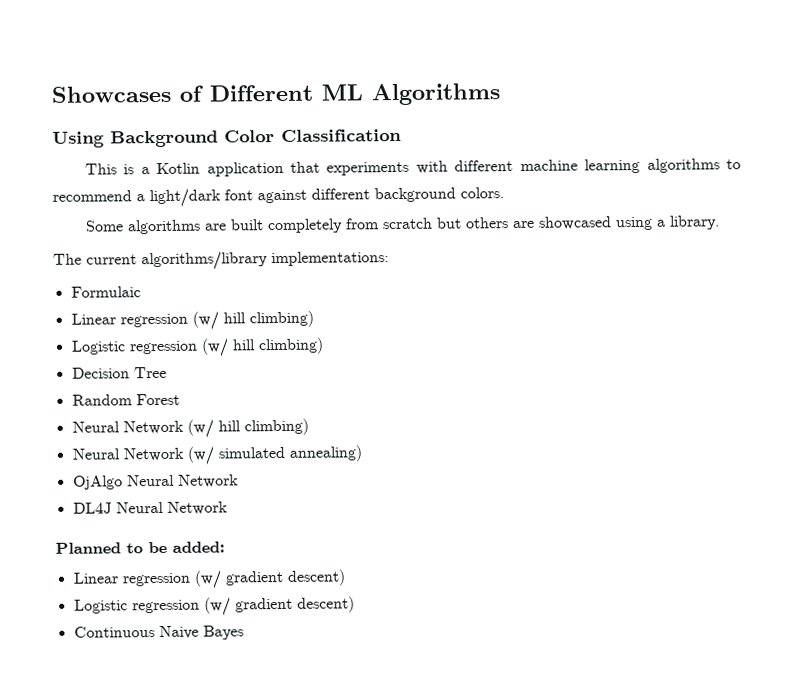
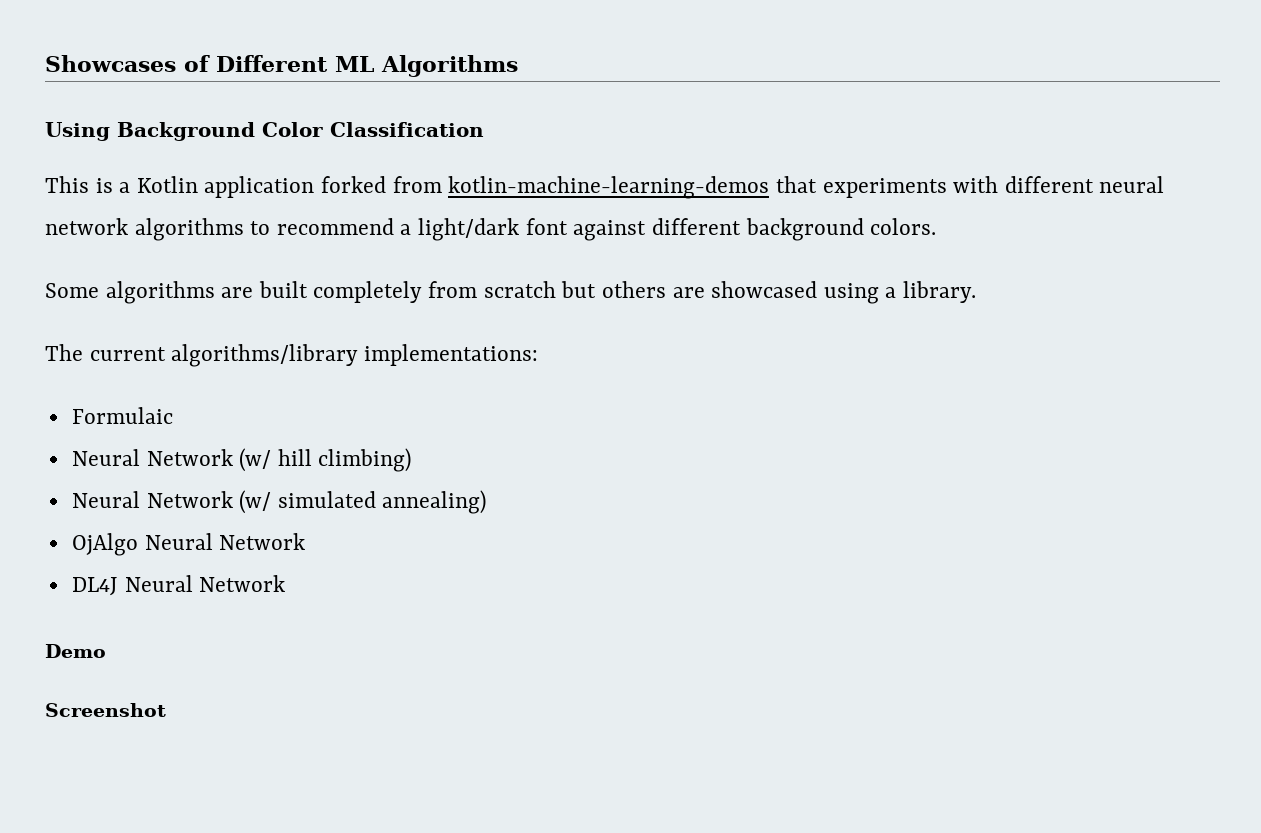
(284, 169) none -> [321,176,770,199] forked from kotlin-machine-learning-demos
[519,158,641,174] machine learning -> [1099,176,1165,193] [45,218,128,235] neural network
[70,310,314,330] [70,337,324,357] [71,366,167,379] [71,393,180,406] // Linear regression (w/ hill climbing) // Logistic regression (w/ hill climbing) // Decision Tree // Random Forest -> (173, 415) none
[55,541,225,554] [72,569,346,589] [73,596,355,616] [73,625,244,640] Planned to be added: // Linear regression (w/ gradient descent) // Logistic regression (w/ gradient descent) // Continuous Naive Bayes -> [45,644,106,658] [45,703,166,717] Demo // Screenshot

